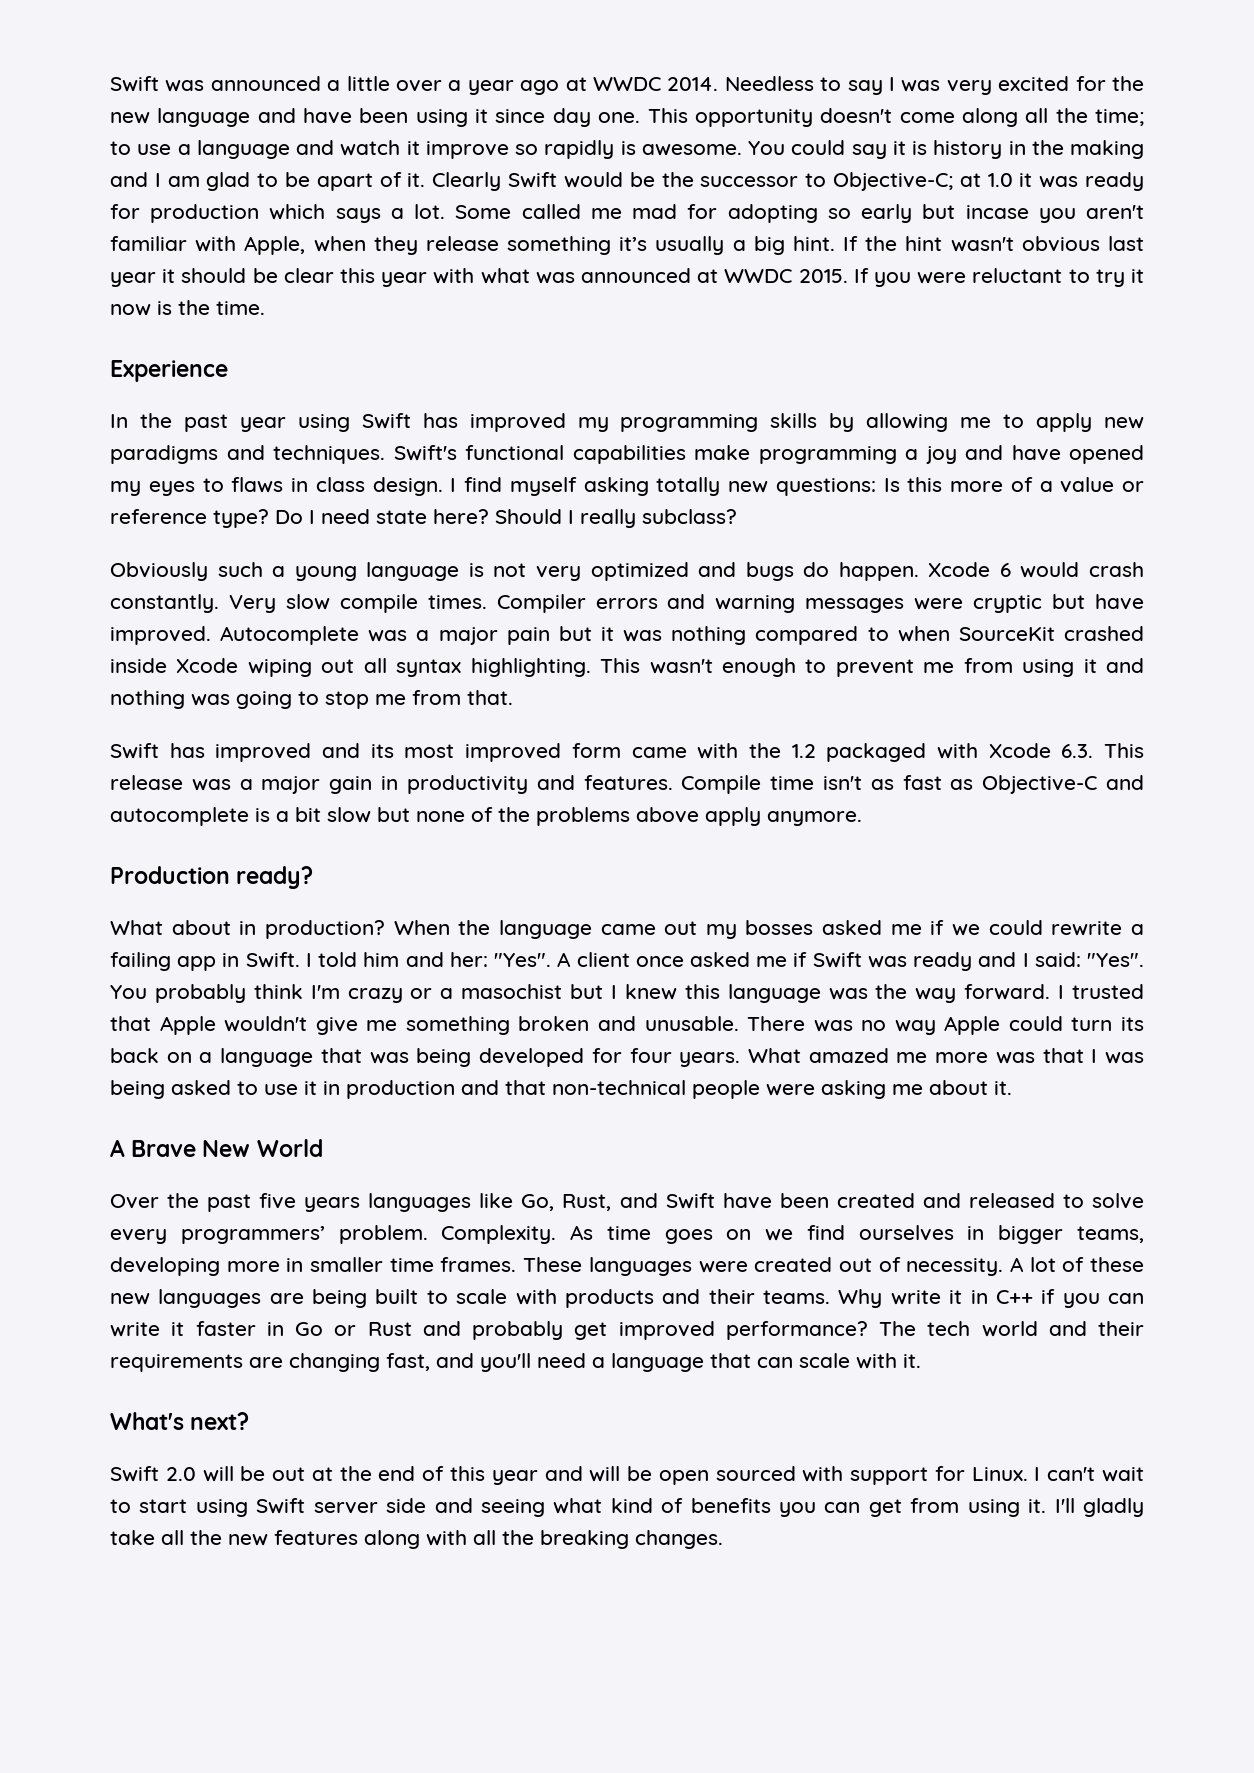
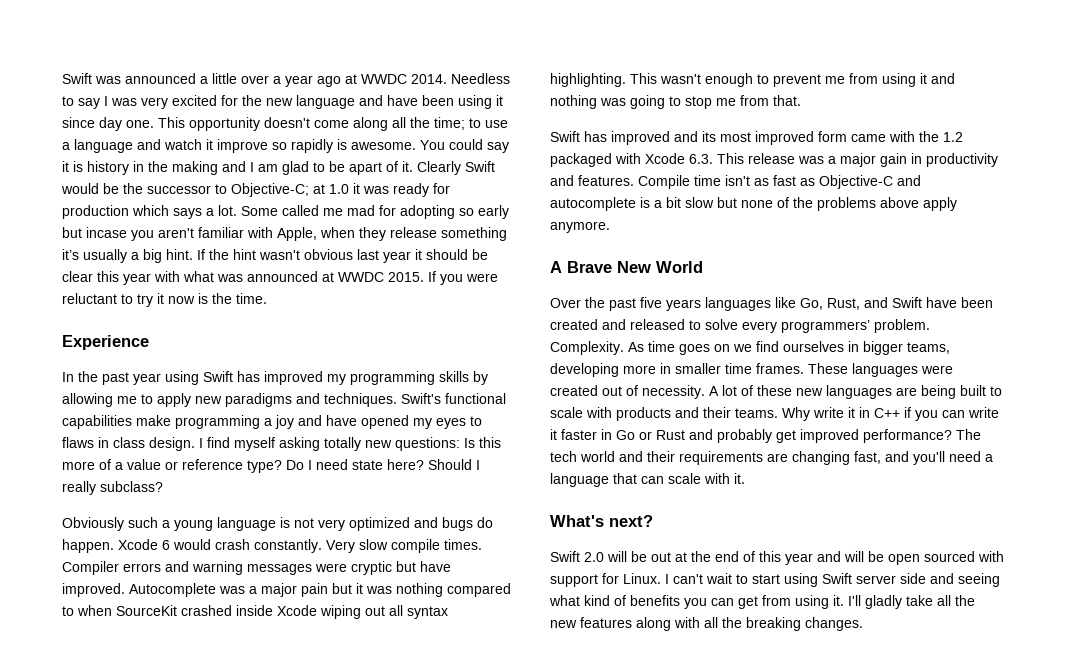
[110,866,314,889] [110,920,1144,939] [110,952,1145,971] [110,984,1145,1003] [110,1016,1144,1035] [110,1048,1144,1067] [110,1080,1012,1099] // Production ready? // What about in production? When the language came out my bosses asked me if we could rewrite a failing app in Swift. I told him and her: "Yes". A client once asked me if Swift was ready and I said: "Yes". You probably think I'm crazy or a masochist but I knew this language was the way forward. I trusted that Apple wouldn't give me something broken and unusable. There was no way Apple could turn its back on a language that was being developed for four years. What amazed me more was that I was being asked to use it in production and that non-technical people were asking me about it. -> (610, 227) none

